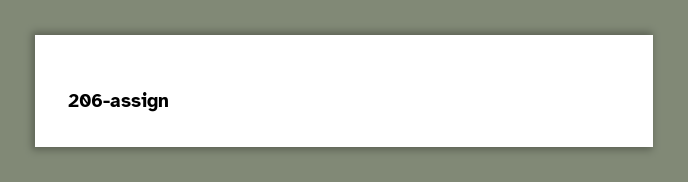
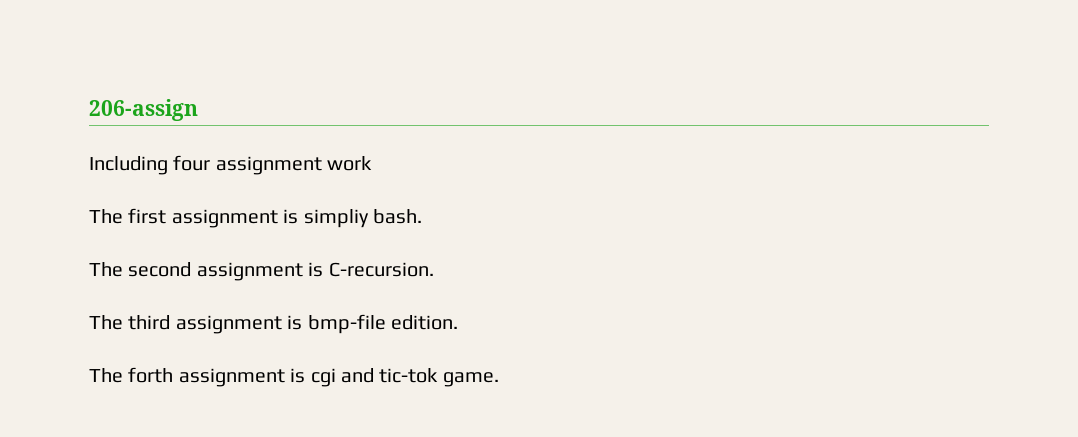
(169, 102) none -> [89,155,373,175] [89,208,422,228] [89,262,434,281] [89,314,458,334] [89,367,499,387] // Including four assignment work // The first assignment is simpliy bash. // The second assignment is C-recursion. // The third assignment is bmp-file edition. // The forth assignment is cgi and tic-tok game.

